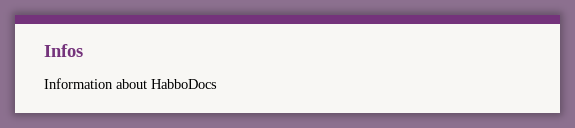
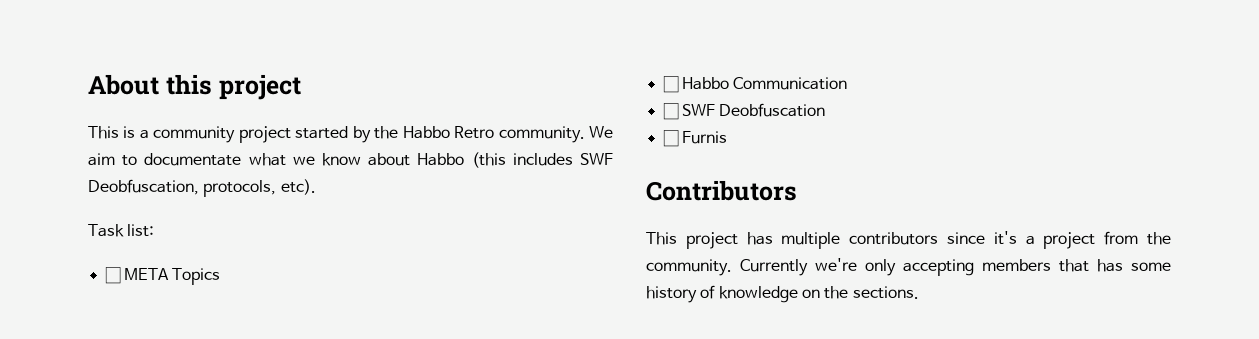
[44,44,83,57] [44,78,217,89] Infos // Information about HabboDocs -> [88,74,301,100] [88,126,613,143] [88,152,613,168] [88,179,316,197] [88,224,155,237] [104,267,221,285] [662,76,848,93] [662,103,826,120] [662,130,727,147] [646,180,797,201] [646,231,1171,249] [646,258,1171,276] [646,285,919,303] About this project // This is a community project started by the Habbo Retro community. We aim to documentate what we know about Habbo (this includes SWF Deobfuscation, protocols, etc). // Task list: // ☐ META Topics // ☐ Habbo Communication // ☐ SWF Deobfuscation // ☐ Furnis // Contributors // This project has multiple contributors since it's a project from the community. Currently we're only accepting members that has some history of knowledge on the sections.

